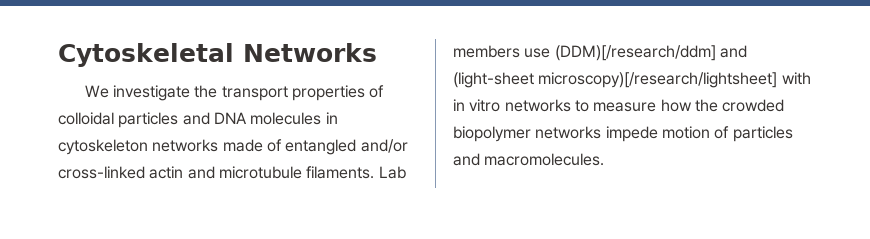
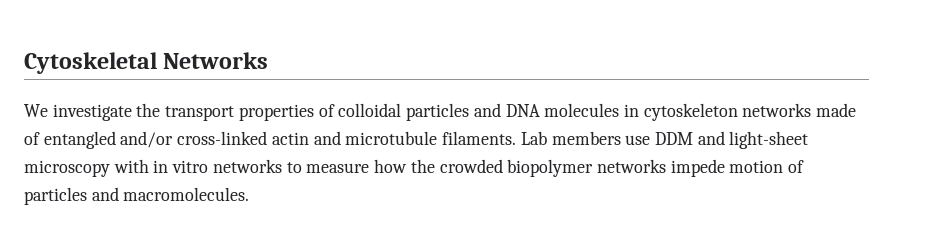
[554,45,747,61] [453,72,778,88] (DDM)[/research/ddm] and (light-sheet microscopy)[/research/lightsheet] -> [654,131,809,149] [24,160,110,177] DDM and light-sheet microscopy

